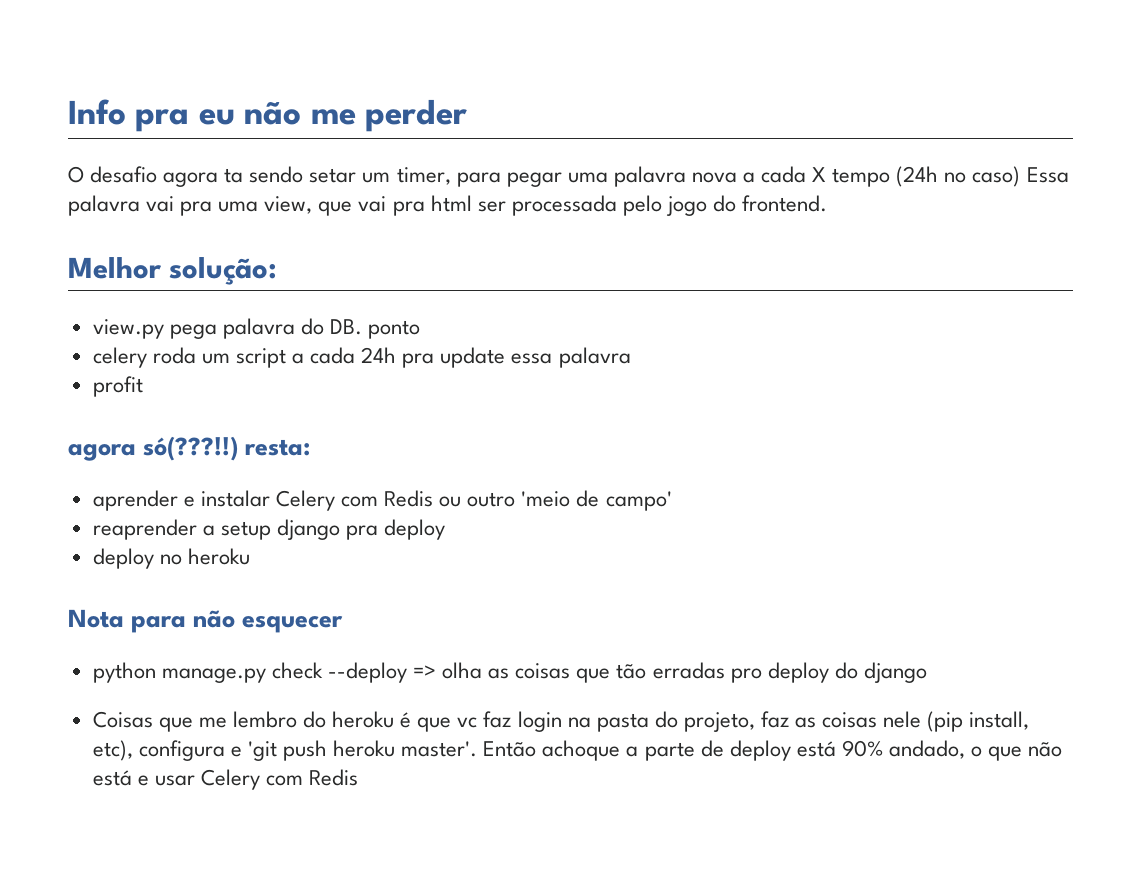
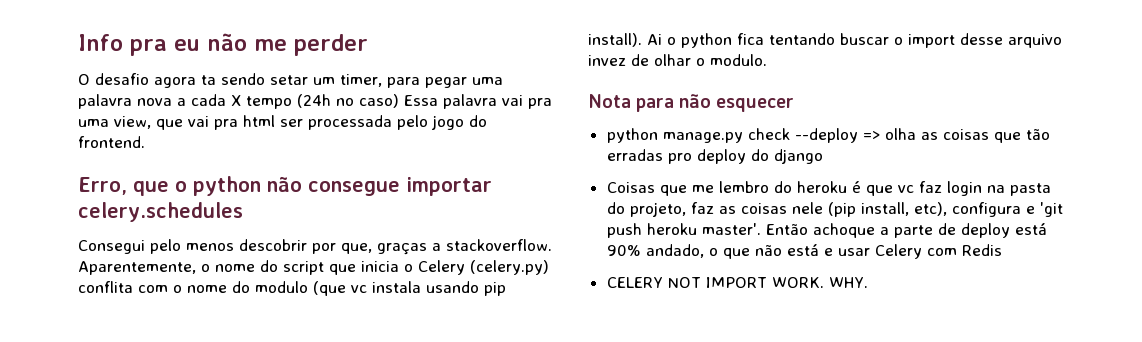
[68,257,278,285] [92,318,421,339] [92,347,631,368] [92,376,143,397] [68,436,311,461] [92,490,672,511] [92,519,446,540] [92,548,250,569] Melhor solução: // view.py pega palavra do DB. ponto // celery roda um script a cada 24h pra update essa palavra // profit // agora só(???!!) resta: // aprender e instalar Celery com Redis ou outro 'meio de campo' // reaprender a setup django pra deploy // deploy no heroku -> [78,176,492,196] [78,202,243,222] [78,239,552,255] [78,260,549,275] [78,281,506,296] [588,33,1062,48] [588,54,767,66] Erro, que o python não consegue importar celery.schedules // Consegui pelo menos descobrir por que, graças a stackoverflow. Aparentemente, o nome do script que inicia o Celery (celery.py) conflita com o nome do modulo (que vc instala usando pip install). Ai o python fica tentando buscar o import desse arquivo invez de olhar o modulo.
(359, 777) none -> [606,277,868,288] // CELERY NOT IMPORT WORK. WHY.

